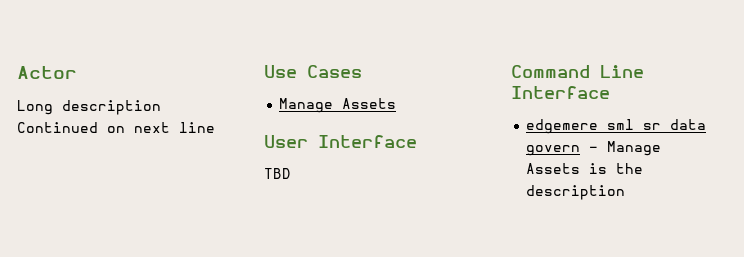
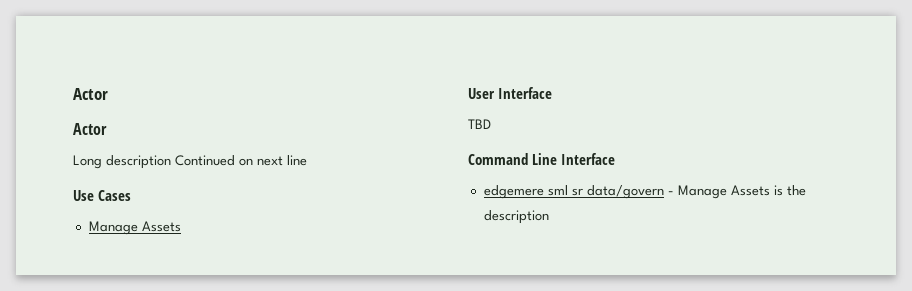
[17,66,77,79] Actor -> [73,88,108,100] [73,123,107,135] Actor // Actor
[670,119,707,130] [526,145,581,156] data govern -> [586,185,664,199] data/govern

